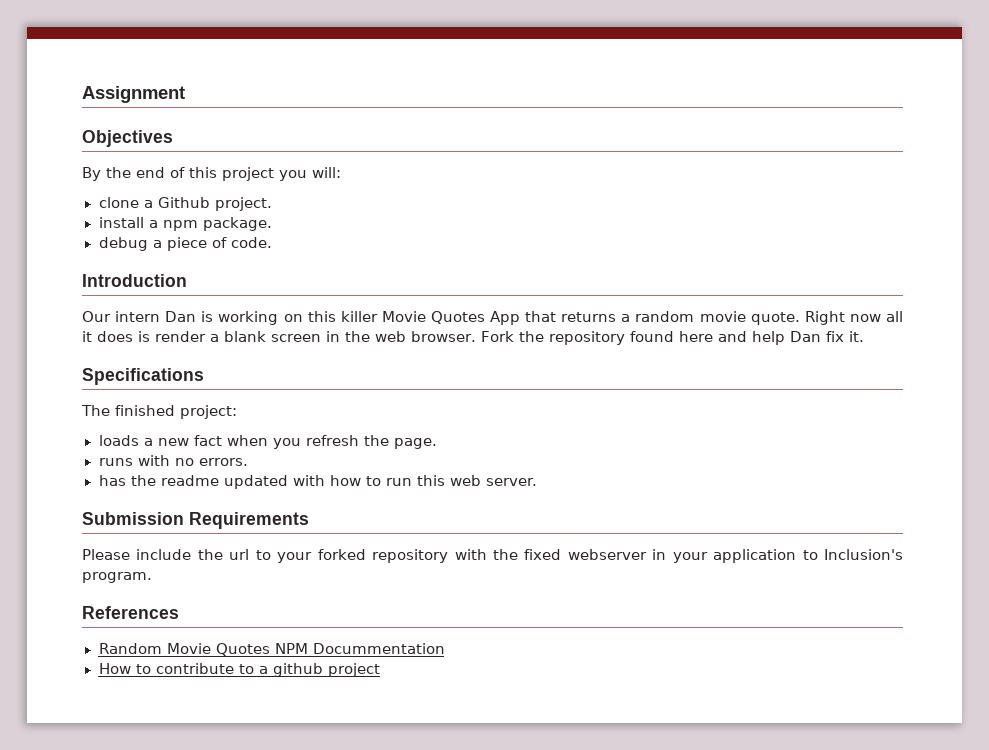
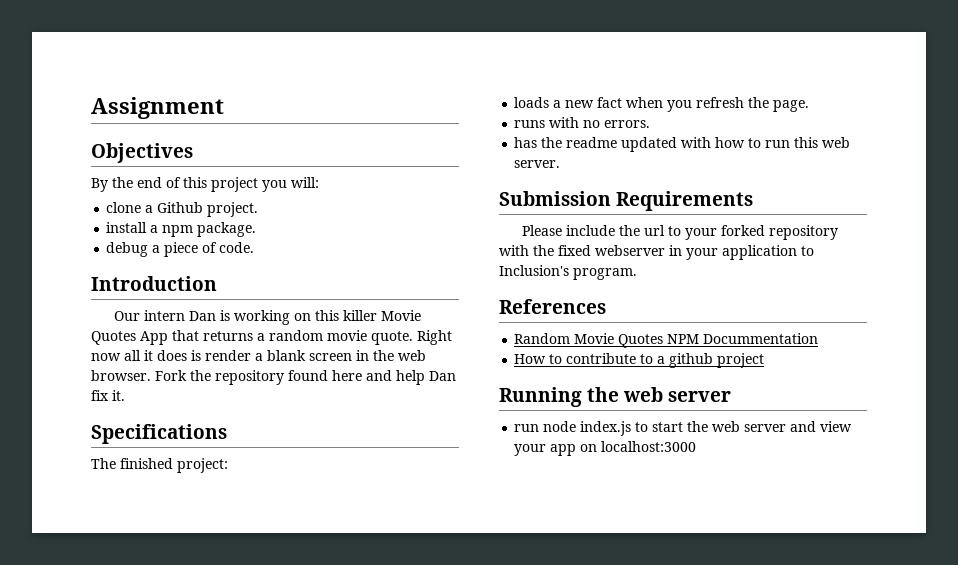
(380, 670) none -> [499,387,732,407] [514,421,853,436] [514,441,697,456] // Running the web server // run node index.js to start the web server and view your app on localhost:3000

